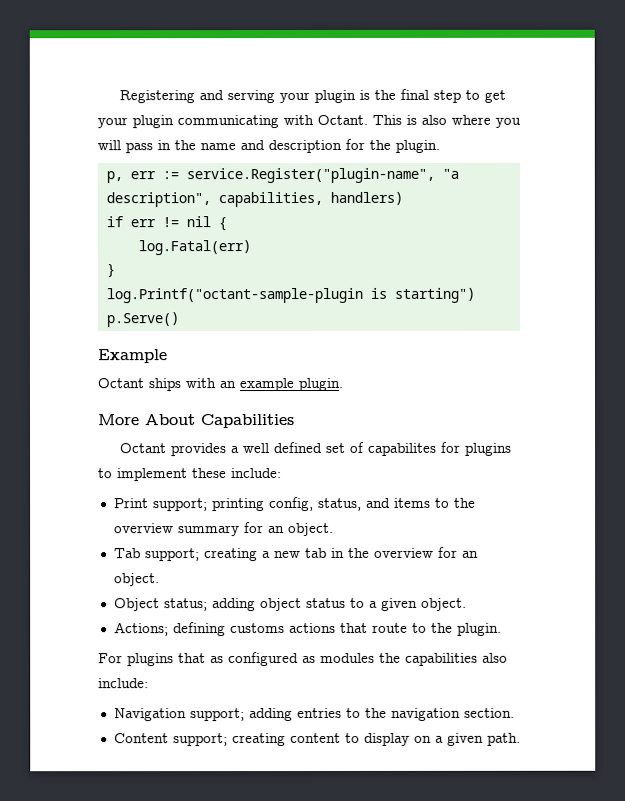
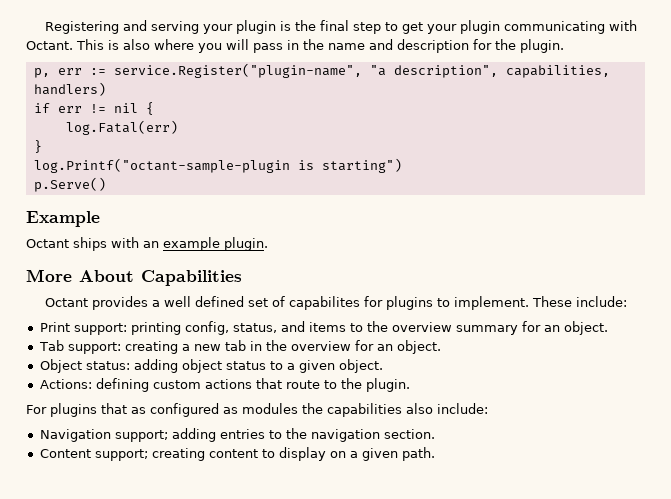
[117,468,227,482] implement these -> [453,296,572,310] implement. These
[152,498,208,512] support; -> [73,323,127,335] support:
[144,548,200,562] support; -> [67,342,121,354] support:
[163,598,208,612] status; -> [85,361,130,370] status:
[113,622,285,637] Actions; defining customs -> [39,378,201,392] Actions: defining custom

